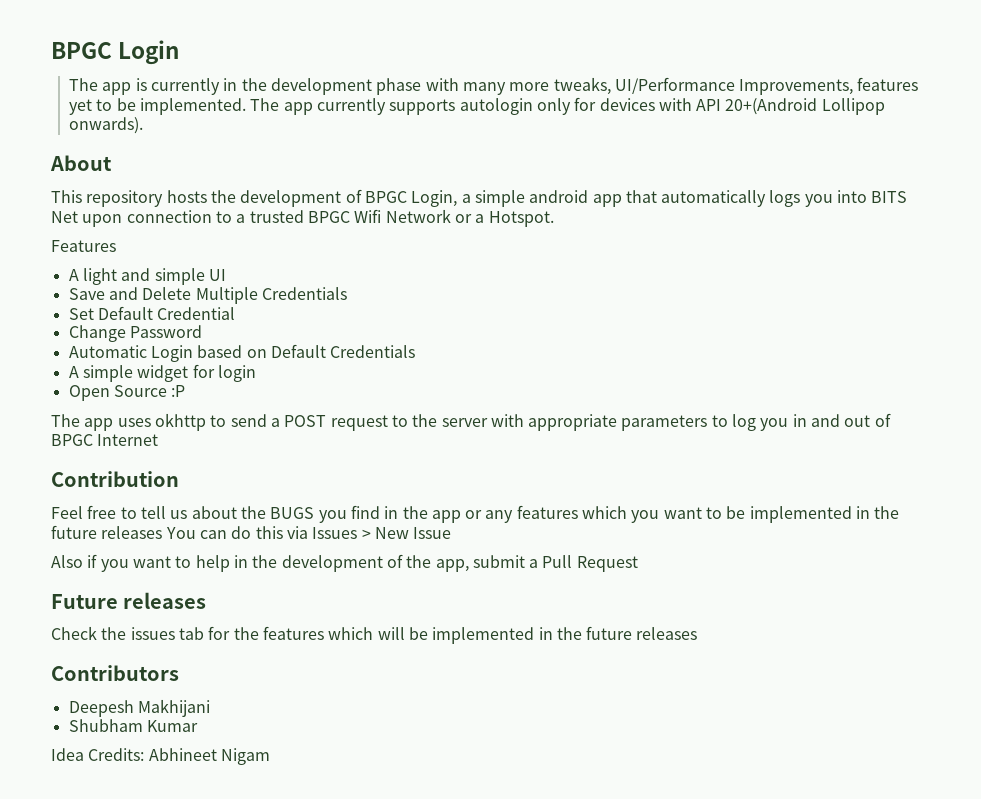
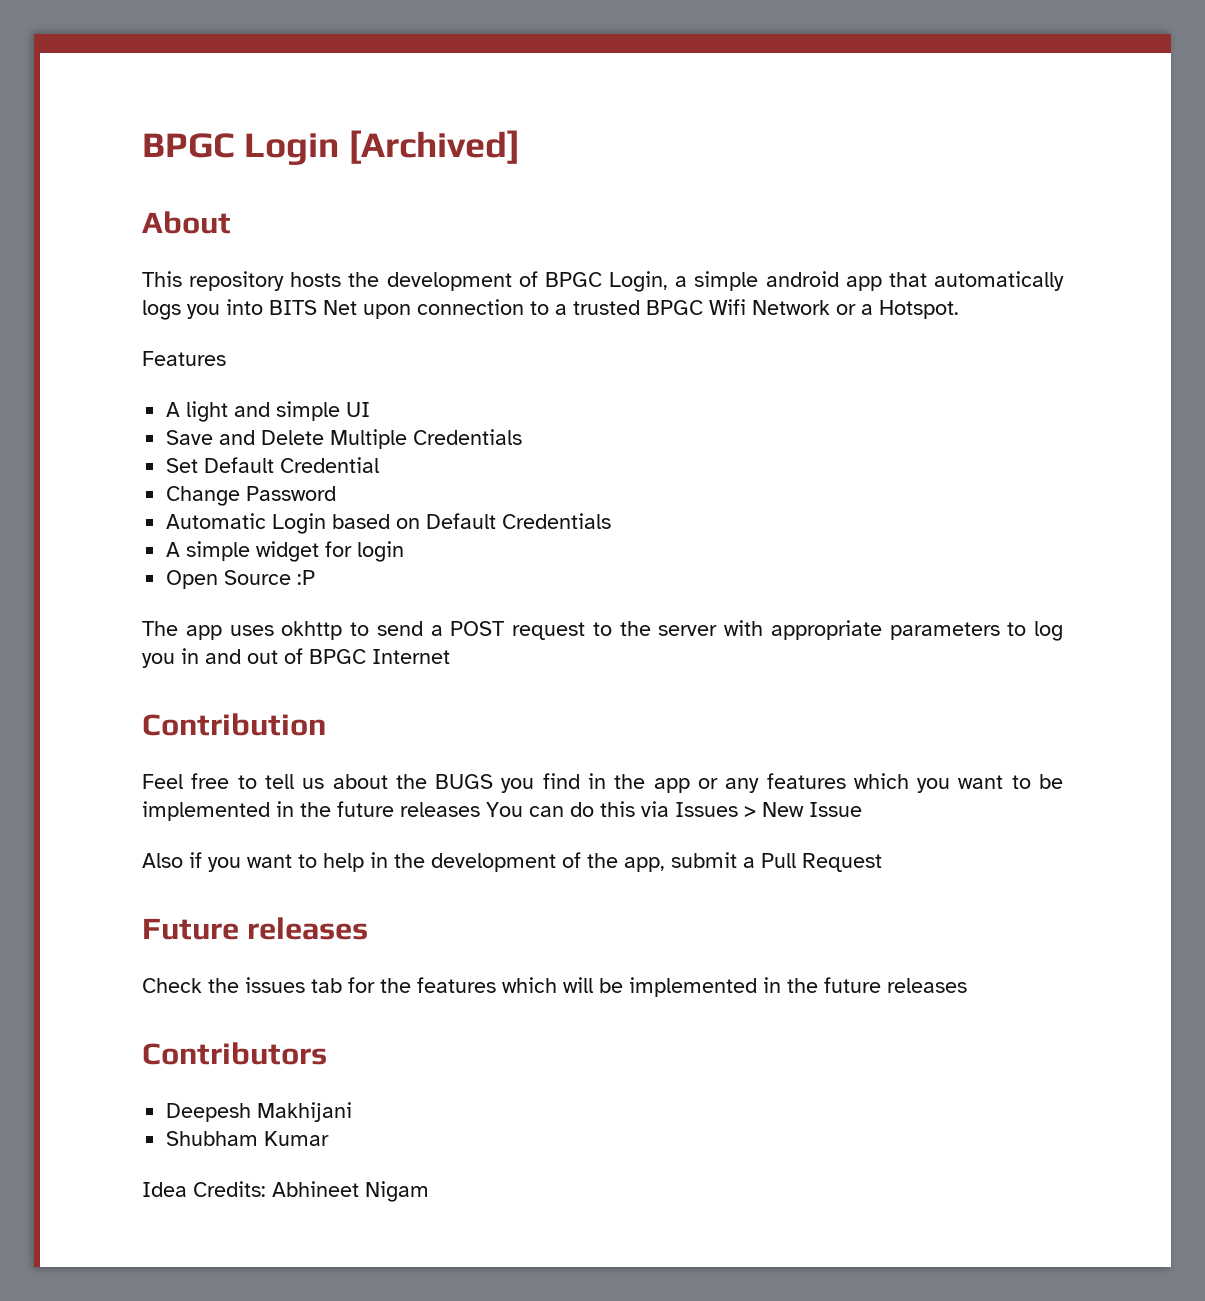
[68,77,919,95] [68,97,885,115] [68,117,143,134] // The app is currently in the development phase with many more tweaks, UI/Performance Improvements, features yet to be implemented. The app currently supports autologin only for devices with API 20+(Android Lollipop onwards). -> [348,130,521,164] [Archived]

